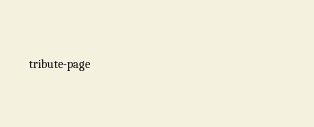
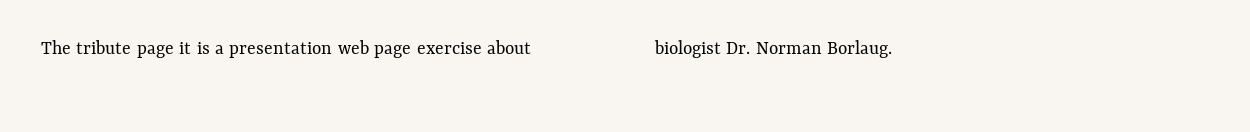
[29,59,91,71] tribute-page -> [41,40,893,58] The tribute page it is a presentation web page exercise about biologist Dr. Norman Borlaug.

